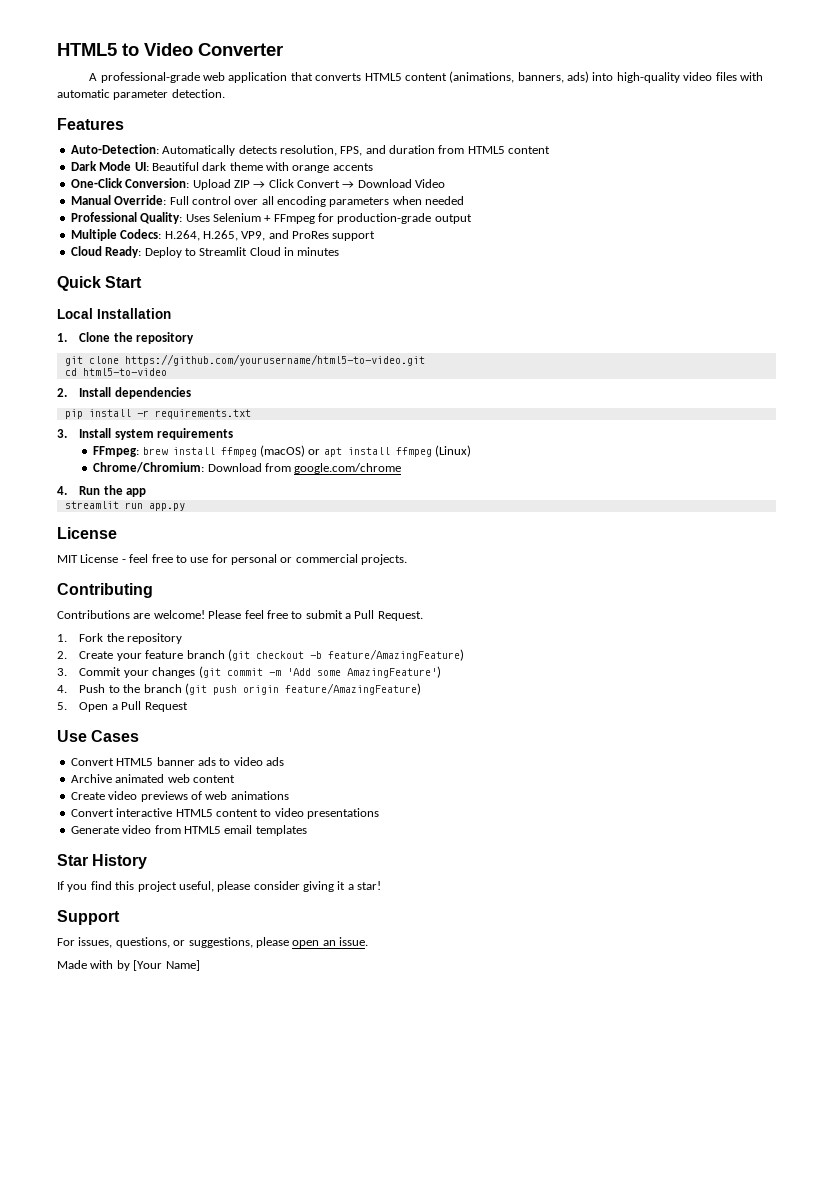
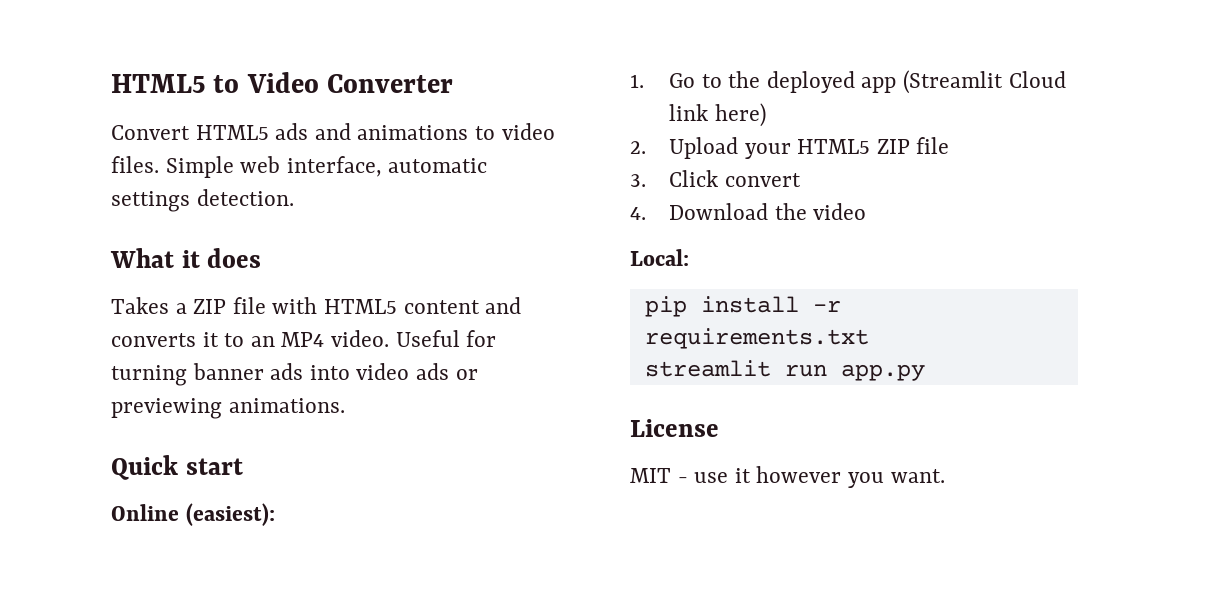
[89,71,763,83] [57,89,225,100] [57,118,124,130] [70,144,551,156] [70,161,373,173] [70,178,446,190] [70,195,465,207] [70,212,472,224] [70,229,376,241] [70,246,340,258] [57,276,143,291] [57,308,171,319] [57,332,195,344] [64,354,425,366] [64,368,167,376] [57,387,191,399] [64,409,251,419] [57,428,234,440] [93,445,472,457] [93,462,402,474] [57,485,147,497] A professional-grade web application that converts HTML5 content (animations, banners, ads) into high-quality video files with automatic parameter detection. // Features // Auto-Detection: Automatically detects resolution, FPS, and duration from HTML5 content // Dark Mode UI: Beautiful dark theme with orange accents // One-Click Conversion: Upload ZIP → Click Convert → Download Video // Manual Override: Full control over all encoding parameters when needed // Professional Quality: Uses Selenium + FFmpeg for production-grade output // Multiple Codecs: H.264, H.265, VP9, and ProRes support // Cloud Ready: Deploy to Streamlit Cloud in minutes // Quick Start // Local Installation // 1. Clone the repository // git clone https://github.com/yourusername/html5-to-video.git // cd html5-to-video // 2. Install dependencies // pip install -r requirements.txt // 3. Install system requirements // FFmpeg: brew install ffmpeg (macOS) or apt install ffmpeg (Linux) // Chrome/Chromium: Download from google.com/chrome // 4. Run the app -> [111,123,555,140] [111,156,488,178] [111,189,294,212] [110,248,262,268] [111,297,522,314] [111,330,497,347] [111,363,478,386] [111,398,345,419] [111,455,243,480] [111,503,275,526] [630,70,1066,94] [668,103,766,127] [630,137,950,159] [630,170,801,187] [630,203,867,220] [630,249,689,266] [644,296,841,317] [644,328,869,349] Convert HTML5 ads and animations to video files. Simple web interface, automatic settings detection. // What it does // Takes a ZIP file with HTML5 content and converts it to an MP4 video. Useful for turning banner ads into video ads or previewing animations. // Quick start // Online (easiest): // 1. Go to the deployed app (Streamlit Cloud link here) // 2. Upload your HTML5 ZIP file // 3. Click convert // 4. Download the video // Local: // pip install -r requirements.txt
[80,554,408,565] [57,583,153,598] [57,610,423,621] [57,633,183,644] [57,649,464,661] [57,666,441,678] [57,683,421,695] [57,701,188,712] [57,730,140,742] [70,757,284,766] [70,774,235,783] [70,791,289,802] [70,808,379,819] [70,825,307,836] [57,854,148,869] [57,881,382,892] [57,910,120,925] [57,937,368,948] [57,960,200,971] License - feel free to use for personal or commercial projects. // Contributing // Contributions are welcome! Please feel free to submit a Pull Request. // 1. Fork the repository // 2. Create your feature branch (git checkout -b feature/AmazingFeature) // 3. Commit your changes (git commit -m 'Add some AmazingFeature') // 4. Push to the branch (git push origin feature/AmazingFeature) // 5. Open a Pull Request // Use Cases // Convert HTML5 banner ads to video ads // Archive animated web content // Create video previews of web animations // Convert interactive HTML5 content to video presentations // Generate video from HTML5 email templates // Star History // If you find this project useful, please consider giving it a star! // Support // For issues, questions, or suggestions, please open an issue. // Made with by [Your Name] -> [677,466,945,488] - use it however you want.

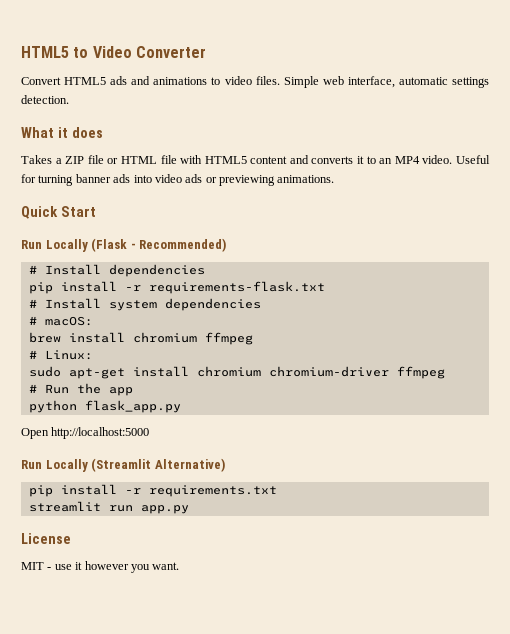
(266, 305) none -> [107,155,177,164] or HTML file
[185,458,243,475] [111,503,275,526] [630,70,1066,94] [668,103,766,127] [630,137,950,159] [630,170,801,187] [630,203,867,220] [630,249,689,266] start // Online (easiest): // 1. Go to the deployed app (Streamlit Cloud link here) // 2. Upload your HTML5 ZIP file // 3. Click convert // 4. Download the video // Local: -> [60,206,96,217] [21,238,227,252] [28,264,205,277] [28,281,325,294] [28,298,261,311] [28,316,93,326] [28,332,253,345] [28,350,93,360] [28,366,445,379] [28,383,133,396] [28,400,181,413] [21,427,150,439] [21,458,225,472] Start // Run Locally (Flask - Recommended) // # Install dependencies // pip install -r requirements-flask.txt // # Install system dependencies // # macOS: // brew install chromium ffmpeg // # Linux: // sudo apt-get install chromium chromium-driver ffmpeg // # Run the app // python flask_app.py // Open http://localhost:5000 // Run Locally (Streamlit Alternative)

